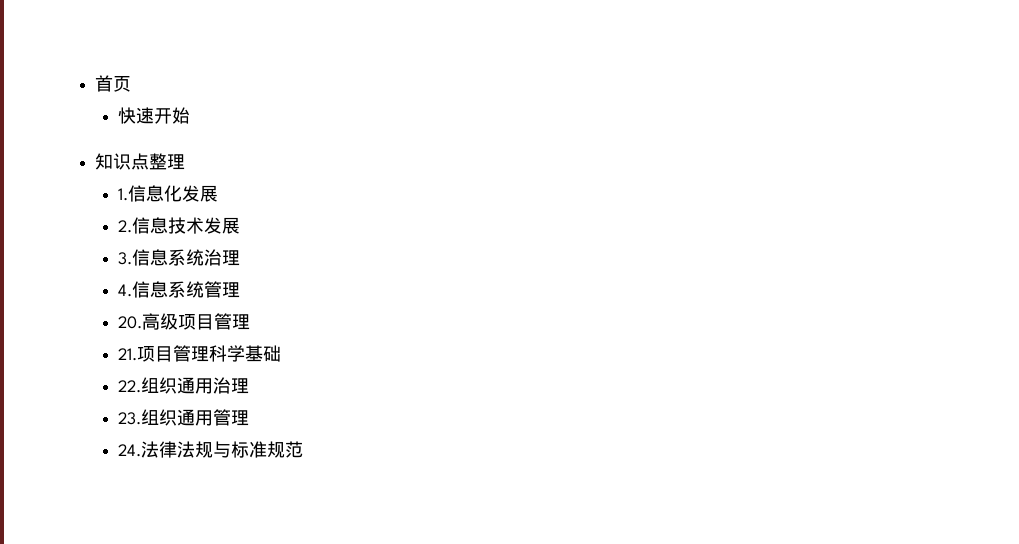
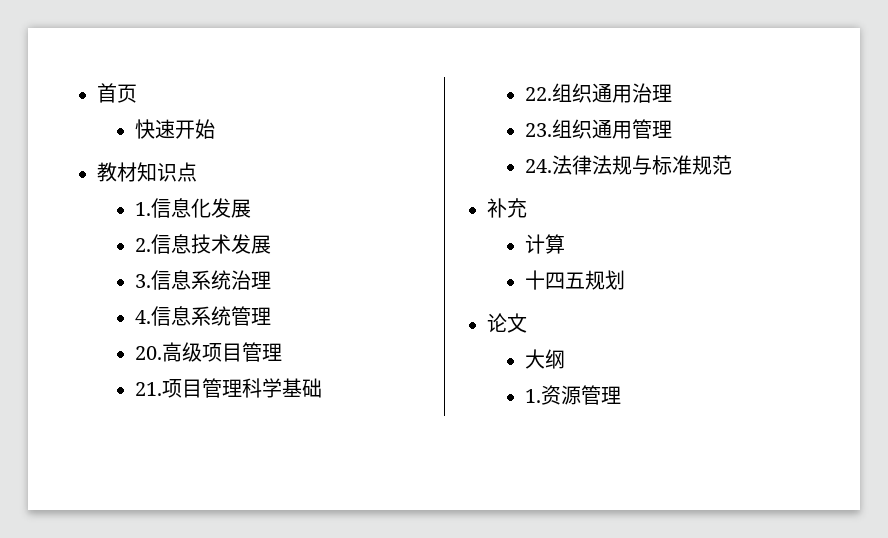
(191, 115) none -> [97,162,137,182] 教材
[149,153,186,170] 整理 -> (197, 172) none
(304, 449) none -> [487,198,527,218] [524,234,565,254] [524,270,625,290] [487,313,527,333] [524,349,565,369] [524,385,621,405] // 补充 // 计算 // 十四五规划 // 论文 // 大纲 // 1.资源管理

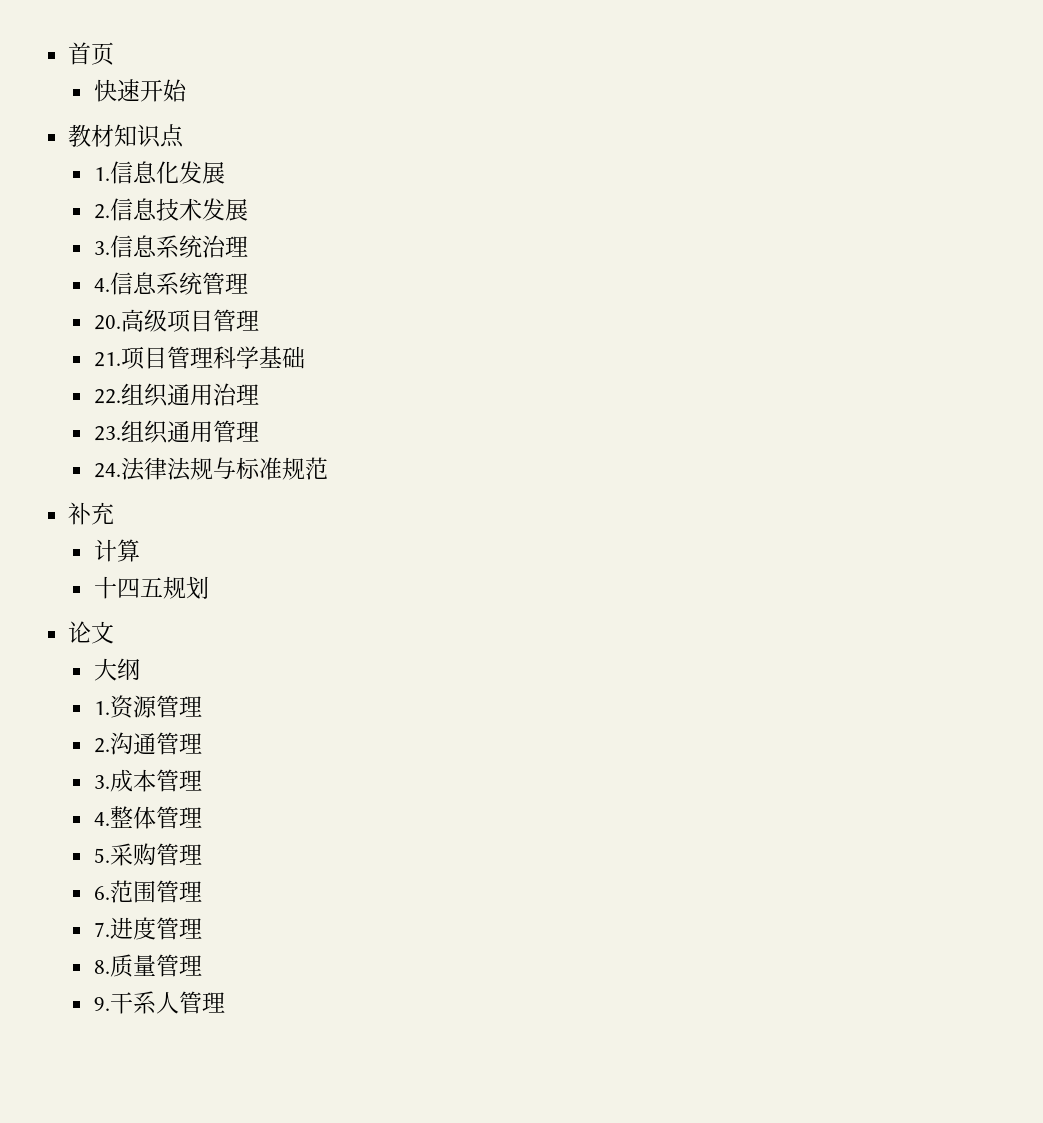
(621, 395) none -> [94,732,203,755] [94,769,203,792] [94,806,203,829] [94,843,203,866] [94,880,203,903] [94,917,203,940] [94,954,203,977] [94,991,226,1014] // 2.沟通管理 // 3.成本管理 // 4.整体管理 // 5.采购管理 // 6.范围管理 // 7.进度管理 // 8.质量管理 // 9.干系人管理

